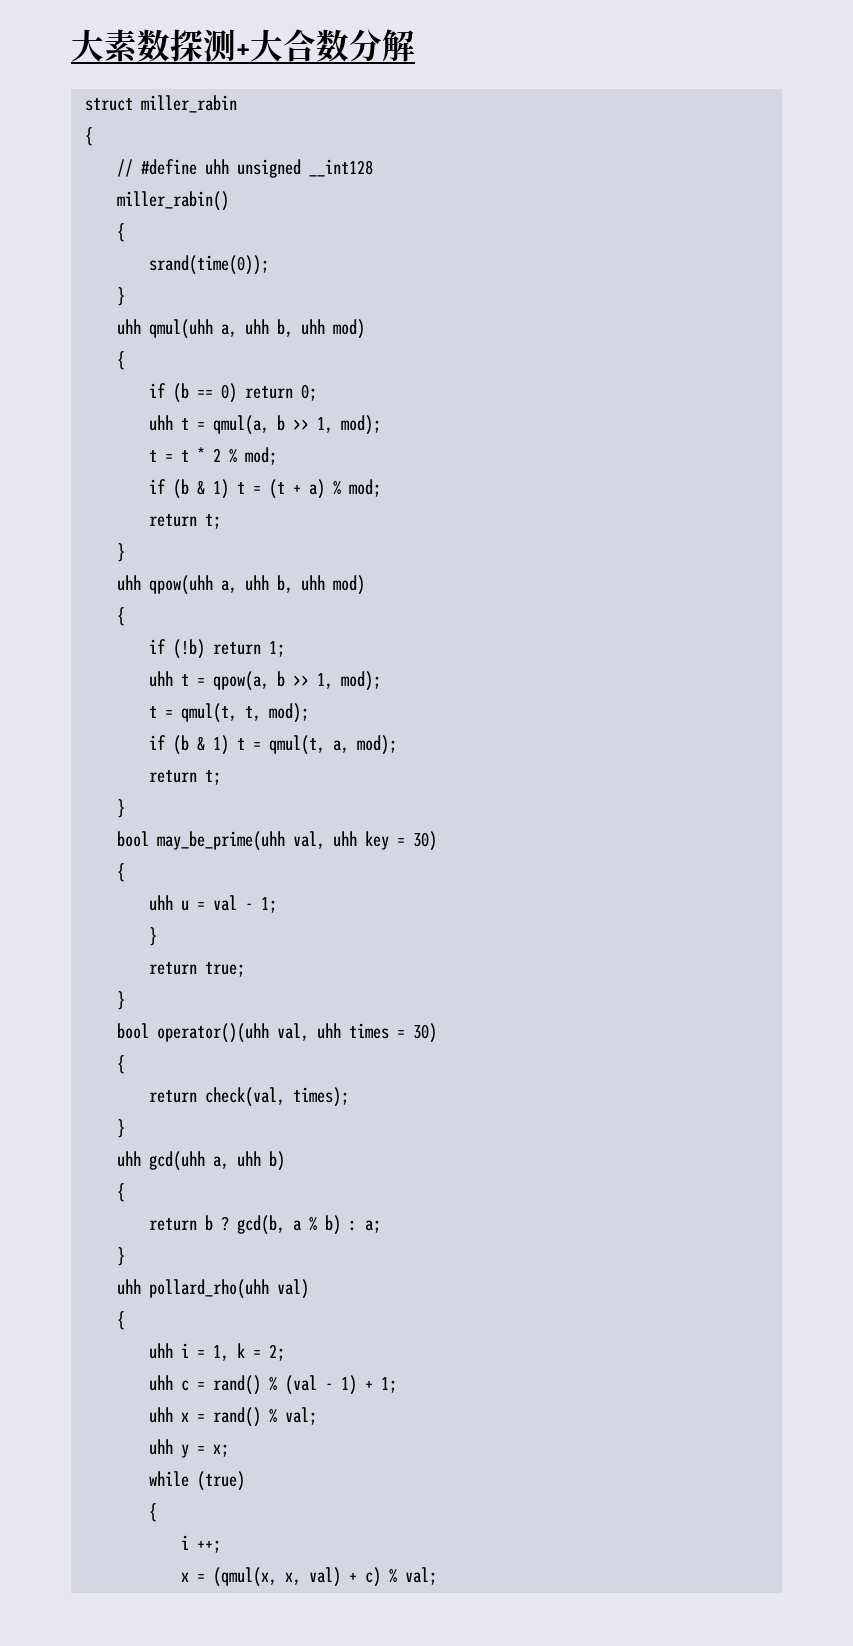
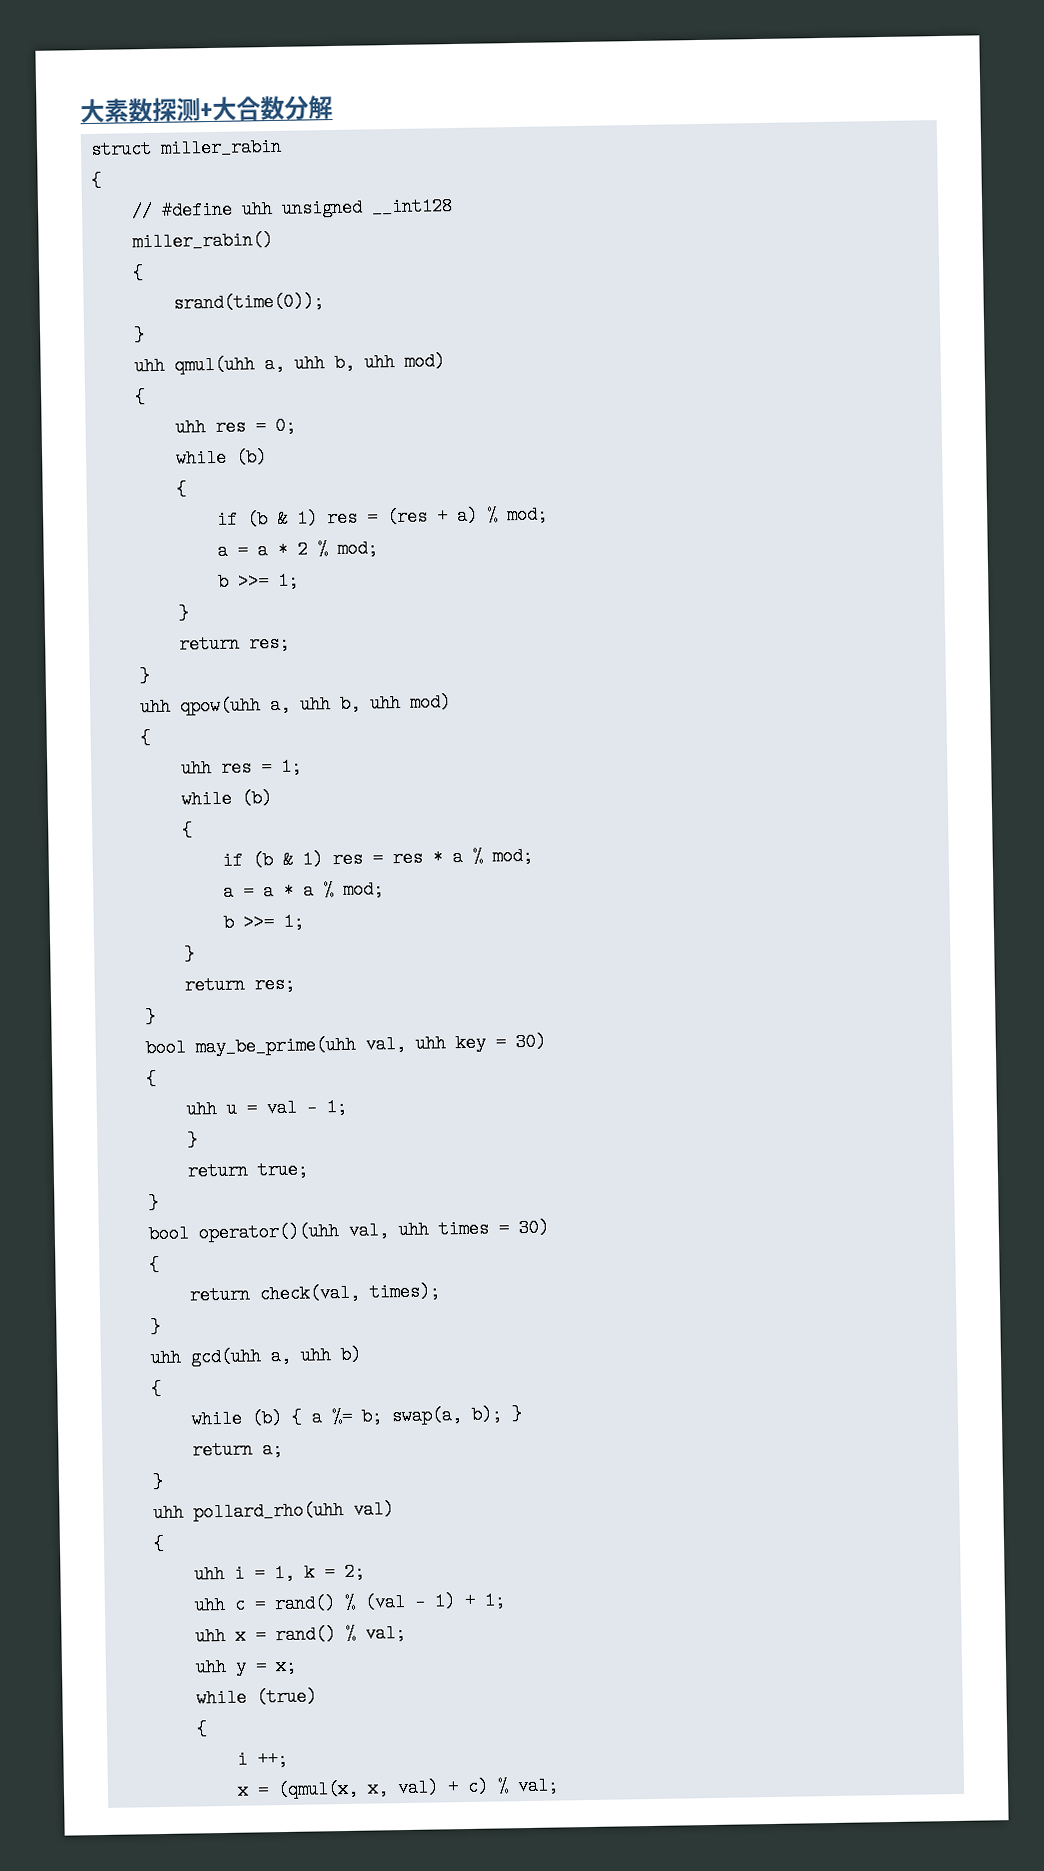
[148,383,317,403] [148,415,381,435] [148,447,277,465] [148,479,381,499] [148,514,221,529] if (b == 0) return 0; // uhh t = qmul(a, b >> 1, mod); // t = t * 2 % mod; // if (b & 1) t = (t + a) % mod; // return t; -> [175,416,297,437] [175,448,268,468] [176,480,188,499] [216,505,549,529] [217,539,379,560] [218,571,300,591] [178,604,190,623] [179,633,291,654] uhh res = 0; // while (b) // { // if (b & 1) res = (res + a) % mod; // a = a * 2 % mod; // b >>= 1; // } // return res;
[148,639,285,659] [148,671,381,691] [148,703,309,723] [148,735,397,755] [148,770,221,785] if (!b) return 1; // uhh t = qpow(a, b >> 1, mod); // t = qmul(t, t, mod); // if (b & 1) t = qmul(t, a, mod); // return t; -> [181,757,303,778] [181,789,273,809] [182,821,194,840] [222,846,534,870] [223,880,385,901] [223,912,305,932] [184,945,196,964] [184,974,296,995] uhh res = 1; // while (b) // { // if (b & 1) res = res * a % mod; // a = a * a % mod; // b >>= 1; // } // return res;
[148,1215,357,1235] return b ? gcd(b, a % b) : -> [191,1405,523,1429] [192,1440,254,1460] while (b) { a %= b; swap(a, b); } // return

